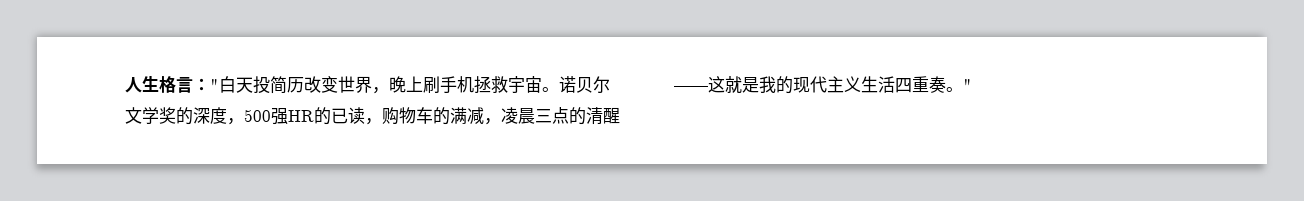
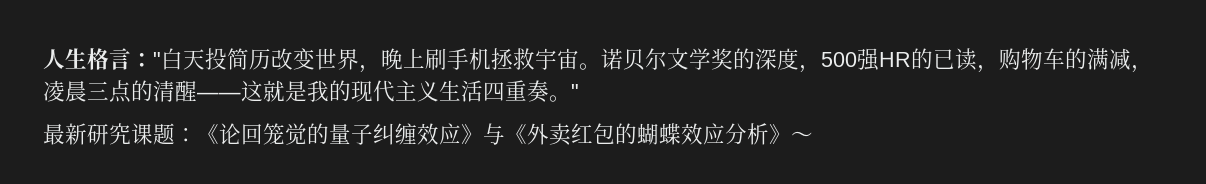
(972, 85) none -> [43,123,813,146] // 最新研究课题：《论回笼觉的量子纠缠效应》与《外卖红包的蝴蝶效应分析》～

